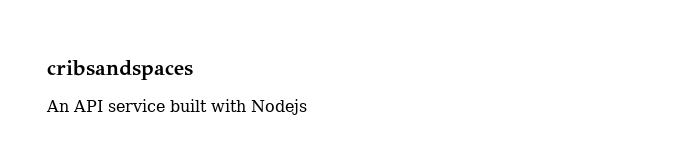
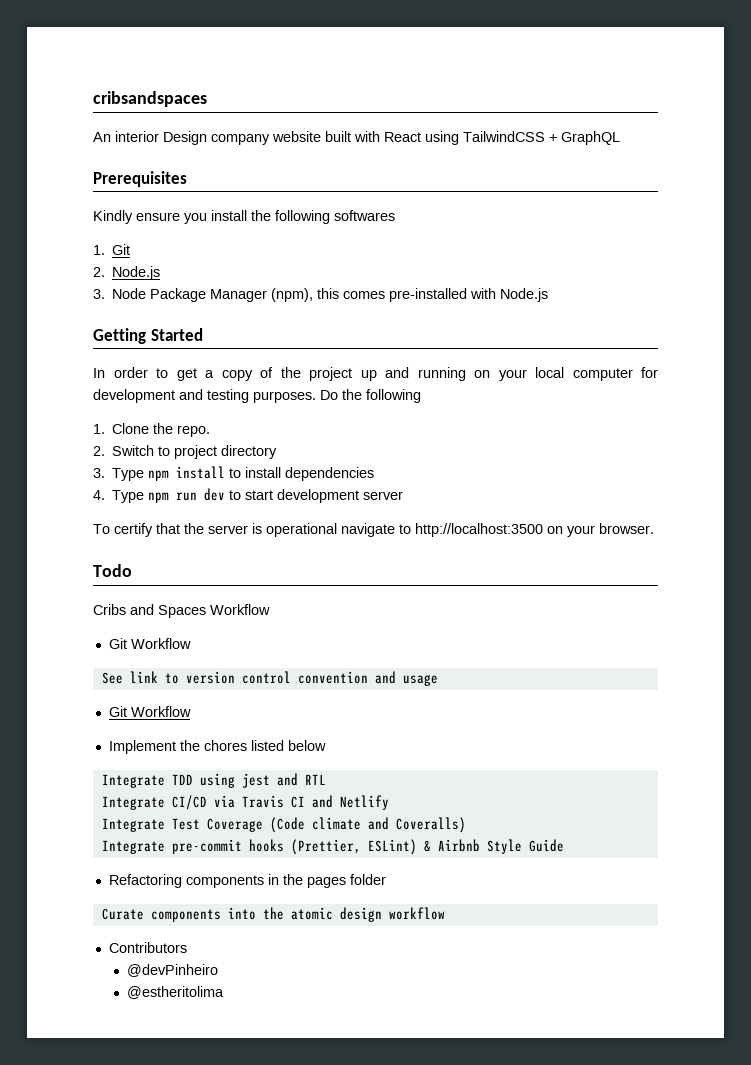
[73,99,307,115] API service built with Nodejs -> [115,131,620,145] [93,171,187,187] [93,210,395,224] [93,244,131,255] [93,266,161,280] [93,288,549,302] [93,328,203,344] [93,367,658,381] [93,389,421,403] [93,423,211,437] [93,445,278,459] [93,466,375,481] [93,488,404,503] [93,523,654,537] [93,564,132,577] [93,604,270,618] [108,638,191,649] [101,671,438,686] [108,706,191,717] [108,740,326,754] [101,773,326,788] [101,795,389,810] [101,817,466,833] [101,839,564,855] [108,874,386,888] [101,907,445,922] [108,942,187,953] [127,964,219,977] [127,986,225,999] interior Design company website built with React using TailwindCSS + GraphQL // Prerequisites // Kindly ensure you install the following softwares // 1. Git // 2. Node.js // 3. Node Package Manager (npm), this comes pre-installed with Node.js // Getting Started // In order to get a copy of the project up and running on your local computer for development and testing purposes. Do the following // 1. Clone the repo. // 2. Switch to project directory // 3. Type npm install to install dependencies // 4. Type npm run dev to start development server // To certify that the server is operational navigate to http://localhost:3500 on your browser. // Todo // Cribs and Spaces Workflow // Git Workflow // See link to version control convention and usage // Git Workflow // Implement the chores listed below // Integrate TDD using jest and RTL // Integrate CI/CD via Travis CI and Netlify // Integrate Test Coverage (Code climate and Coveralls) // Integrate pre-commit hooks (Prettier, ESLint) & Airbnb Style Guide // Refactoring components in the pages folder // Curate components into the atomic design workflow // Contributors // @devPinheiro // @estheritolima

